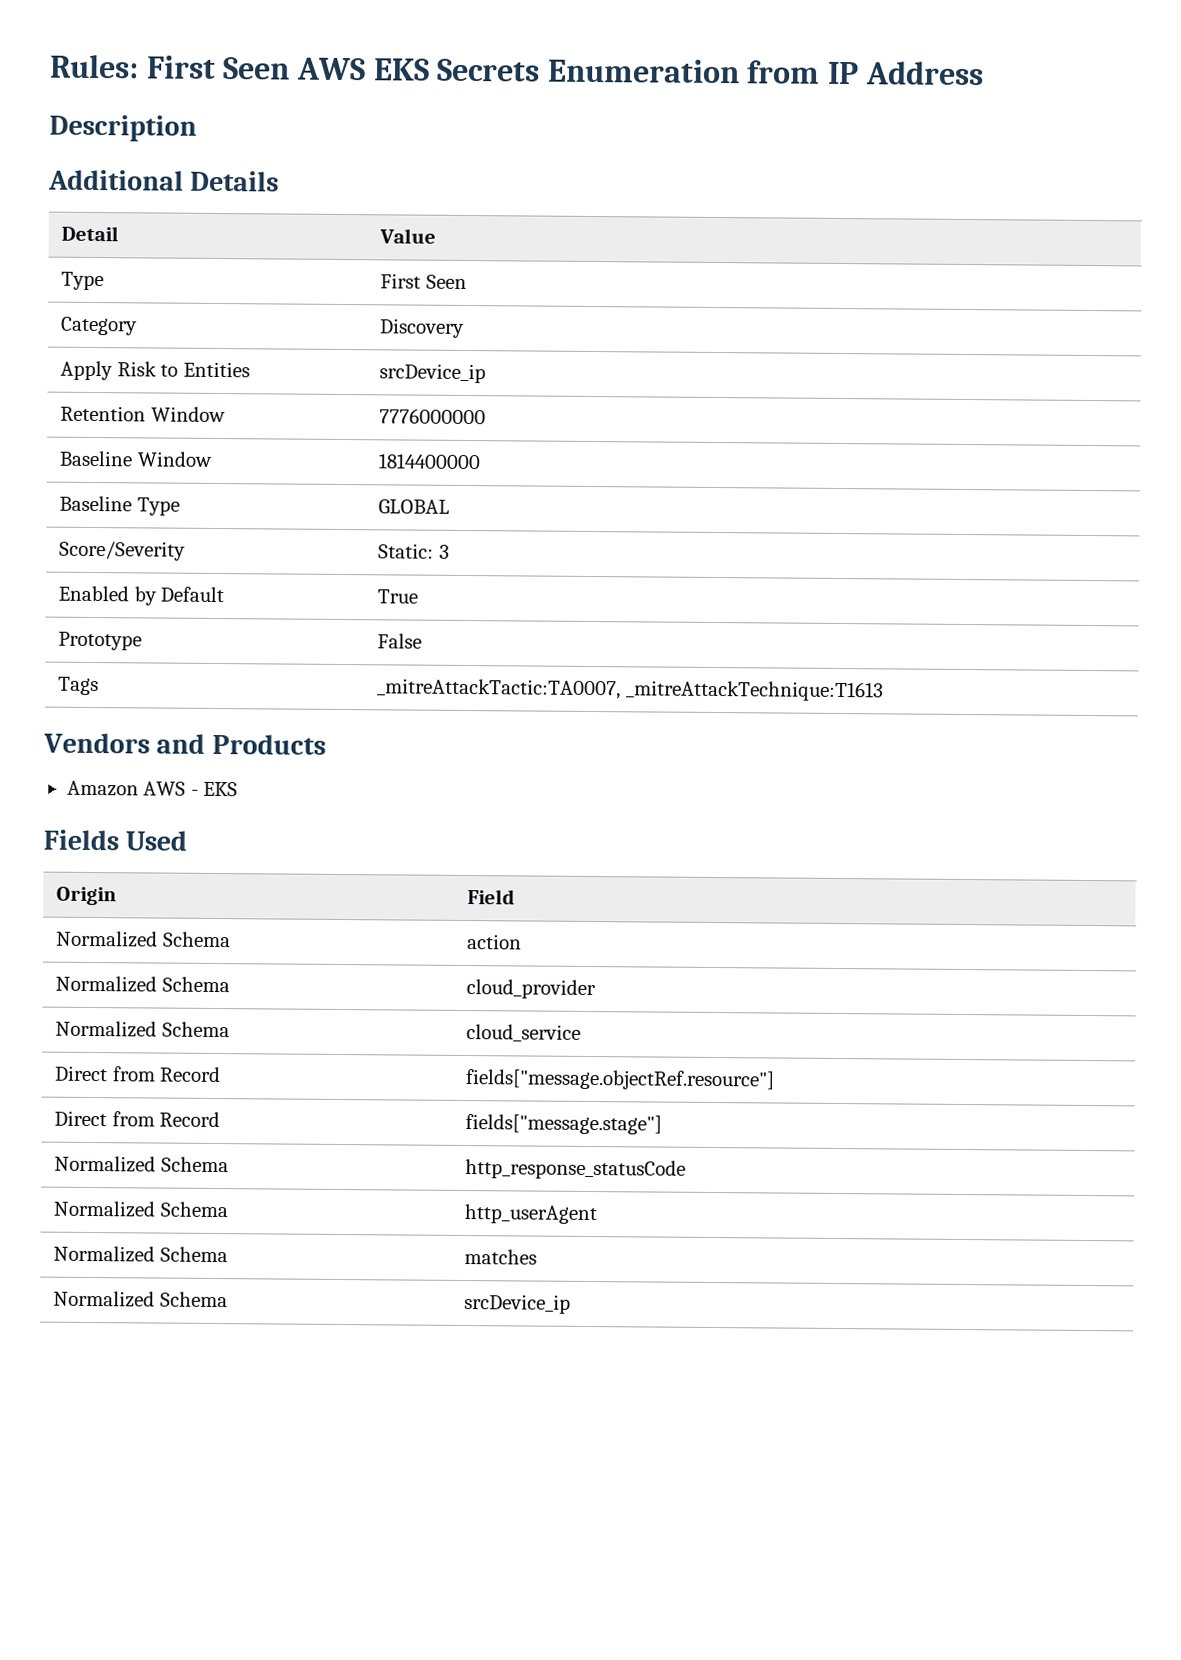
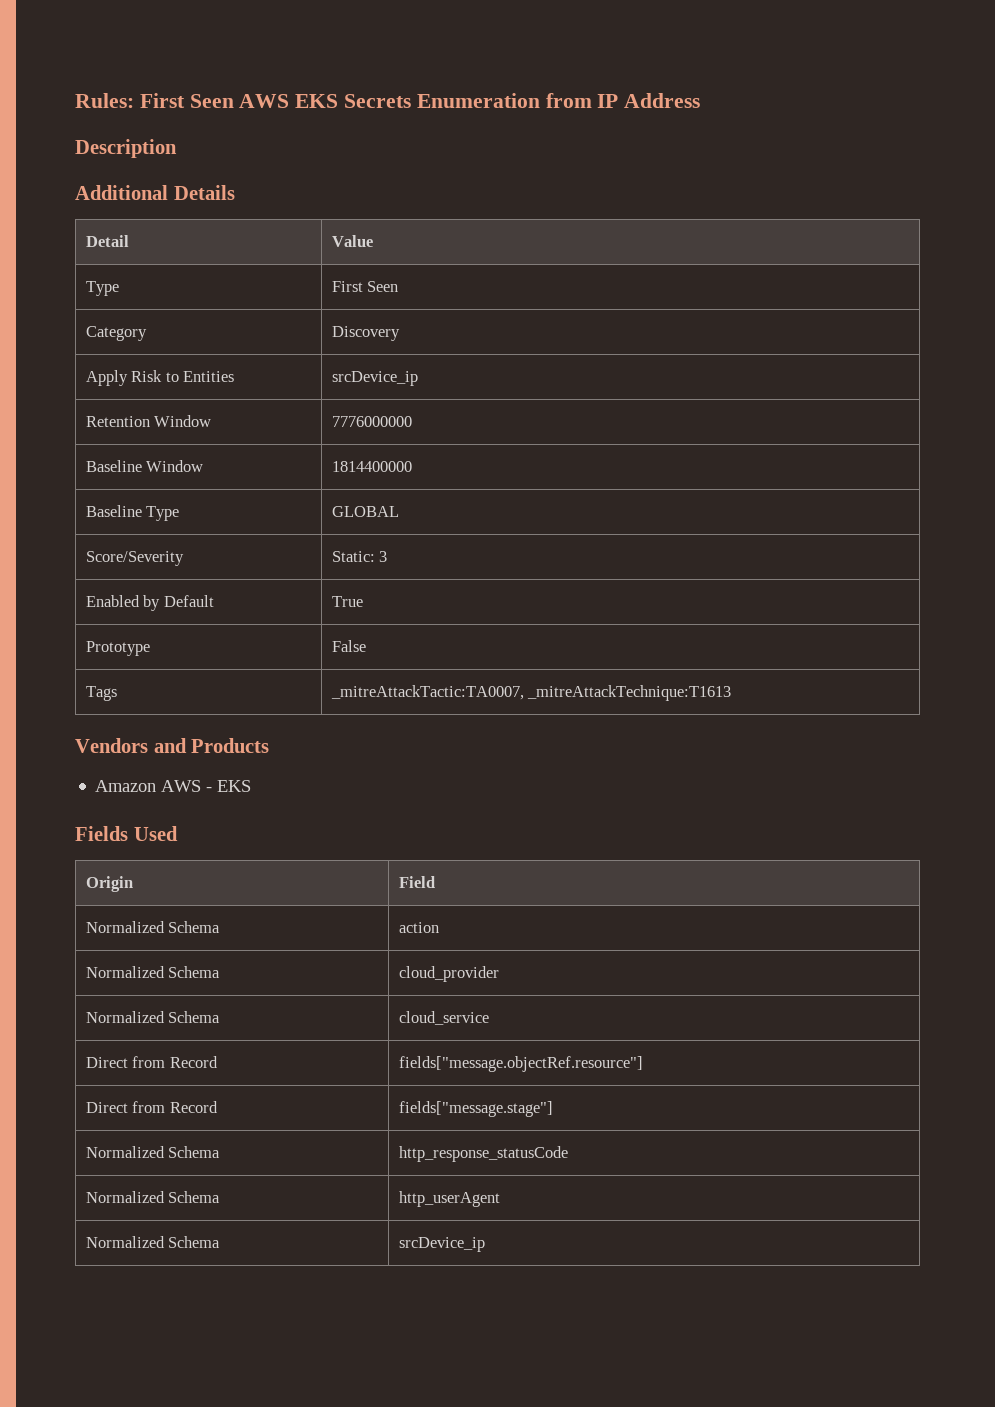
[53,1245,228,1263] [464,1249,538,1265] // Normalized Schema | matches -> (500, 1199) none

